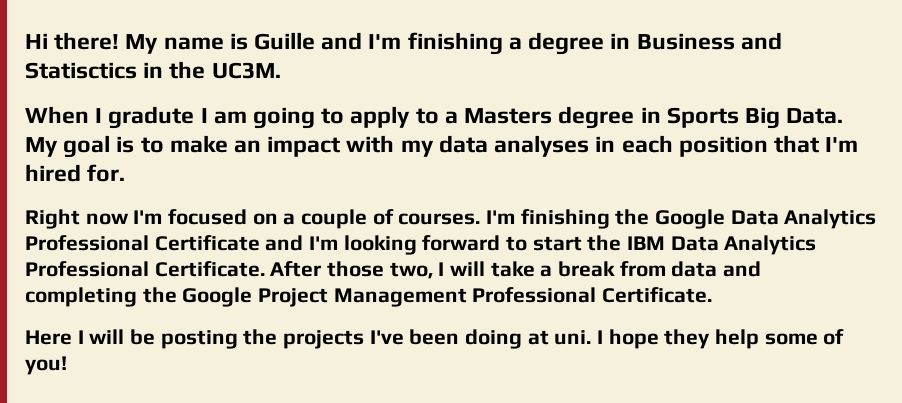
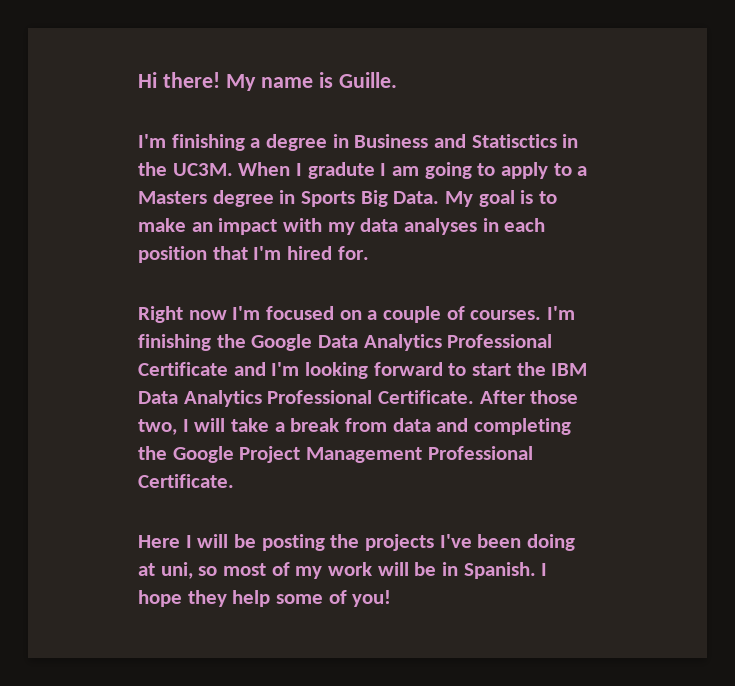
[254,32,363,50] Guille and -> [338,72,397,88] Guille. //
(281, 70) // -> (233, 169) none
[554,330,592,345] uni. -> [160,562,536,579] uni, so most of my work will be in Spanish.

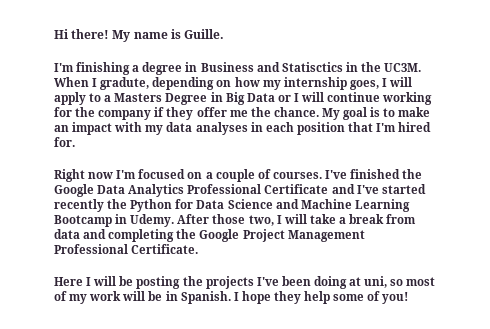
[307,162,588,179] [138,190,440,207] gradute I am going to apply to a Masters degree in Sports Big Data. -> [100,77,413,90] [54,92,433,105] [54,107,319,120] gradute, depending on how my internship goes, I will apply to a Masters Degree in Big Data or I will continue working for the company if they offer me the chance.
[547,306,576,320] [138,334,211,351] I'm finishing -> [324,169,401,179] I've finished
[271,362,588,379] [138,390,475,407] I'm looking forward to start the IBM Data Analytics Professional Certificate. -> [356,184,426,194] [54,199,410,212] [54,214,175,227] I've started recently the Python for Data Science and Machine Learning Bootcamp in Udemy.

